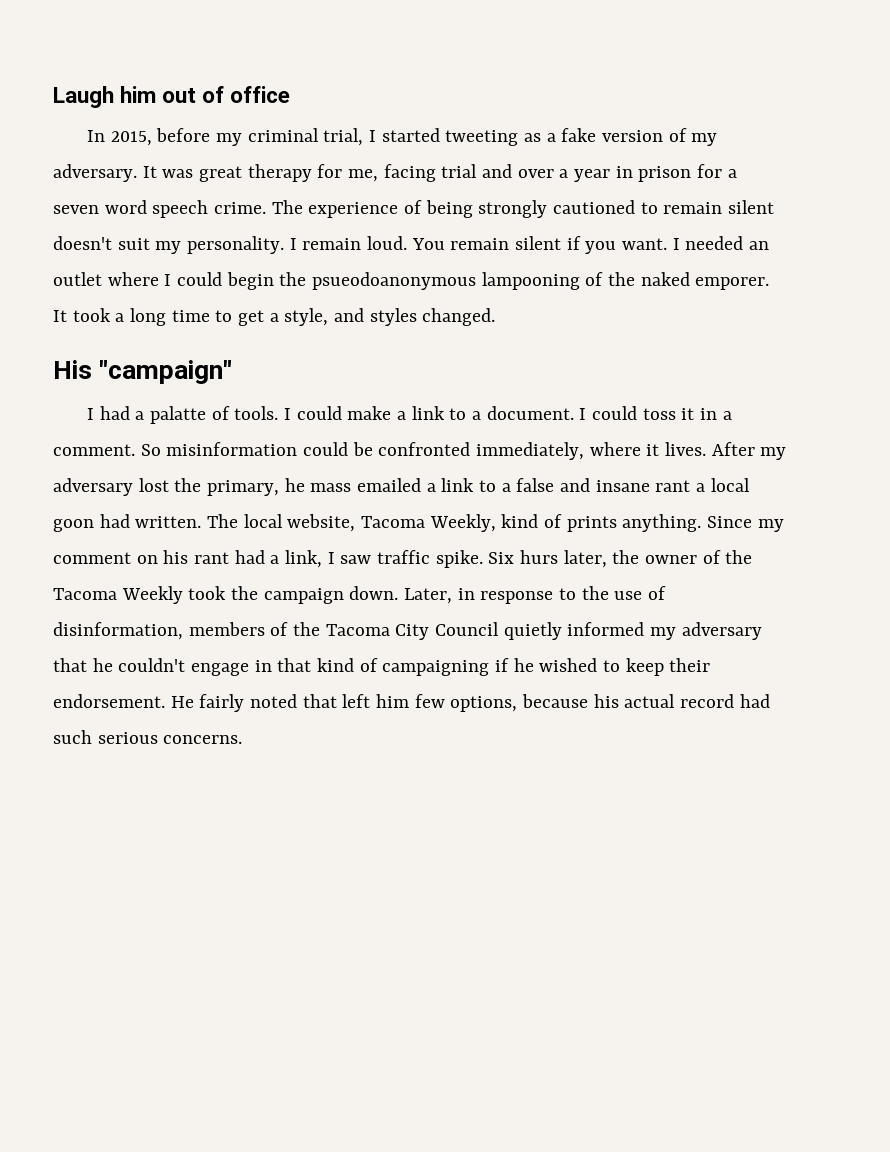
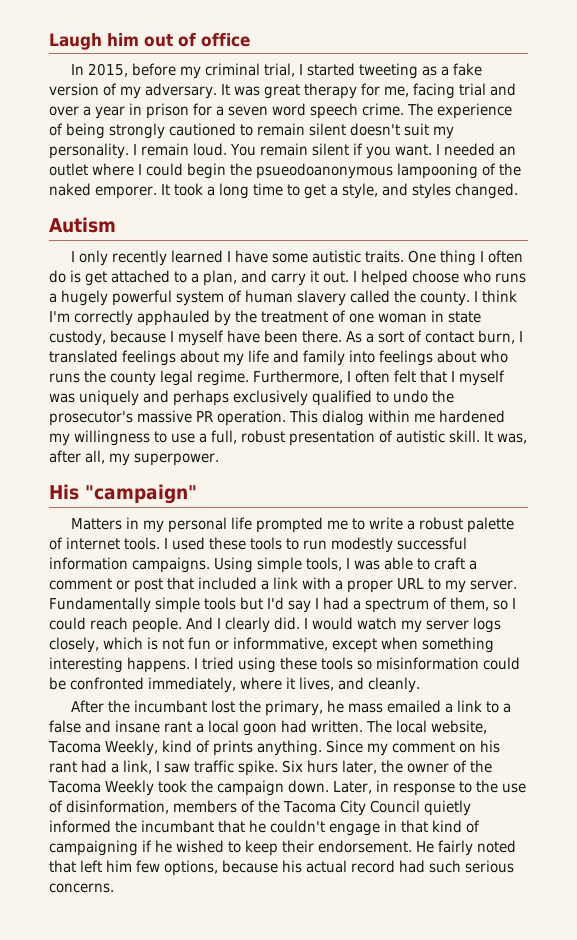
[53,360,233,384] [87,406,732,424] [53,444,161,456] His "campaign" // I had a palatte of tools. I could make a link to a document. I could toss it in a comment. So -> [49,217,116,233] [70,250,523,266] [49,270,526,286] [49,290,517,306] [49,310,481,326] [49,330,523,346] [49,350,508,366] [49,370,505,386] [49,390,454,406] [49,410,505,426] [49,430,527,446] [49,450,219,466] [49,484,197,504] [70,517,514,533] [49,537,467,553] [49,557,477,573] [49,577,517,593] [49,597,516,613] [49,617,501,633] [49,637,494,653] [49,657,372,673] Autism // I only recently learned I have some autistic traits. One thing I often do is get attached to a plan, and carry it out. I helped choose who runs a hugely powerful system of human slavery called the county. I think I'm correctly apphauled by the treatment of one woman in state custody, because I myself have been there. As a sort of contact burn, I translated feelings about my life and family into feelings about who runs the county legal regime. Furthermore, I often felt that I myself was uniquely and perhaps exclusively qualified to undo the prosecutor's massive PR operation. This dialog within me hardened my willingness to use a full, robust presentation of autistic skill. It was, after all, my superpower. // His "campaign" // Matters in my personal life prompted me to write a robust palette of internet tools. I used these tools to run modestly successful information campaigns. Using simple tools, I was able to craft a comment or post that included a link with a proper URL to my server. Fundamentally simple tools but I'd say I had a spectrum of them, so I could reach people. And I clearly did. I would watch my server logs closely, which is not fun or informmative, except when something interesting happens. I tried using these tools so
[665,442,787,460] [53,478,133,496] lives. After my adversary -> [299,677,420,693] [70,700,207,713] lives, and cleanly. // After the incumbant
[650,622,762,640] my adversary -> [115,820,214,833] the incumbant

